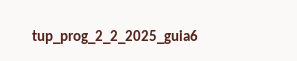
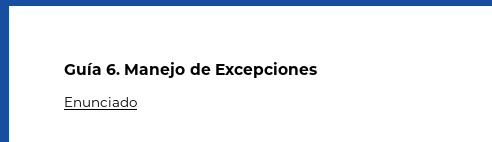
[32,30,198,44] tup_prog_2_2_2025_guia6 -> [64,62,317,78] [64,97,137,107] Guía 6. Manejo de Excepciones // Enunciado

